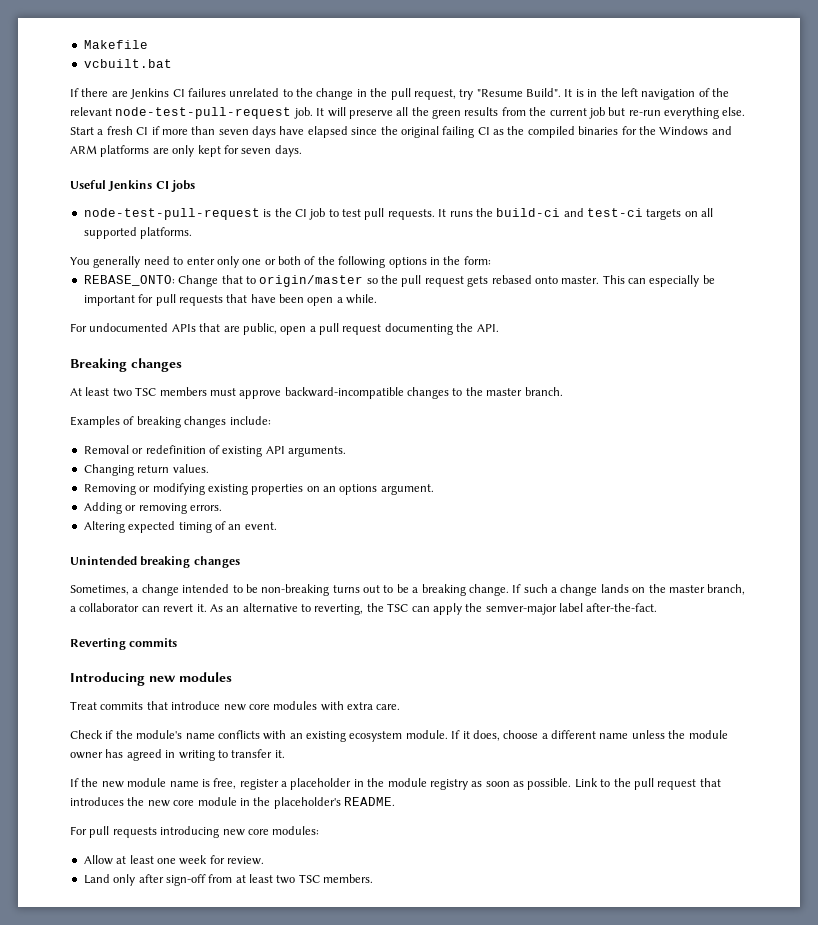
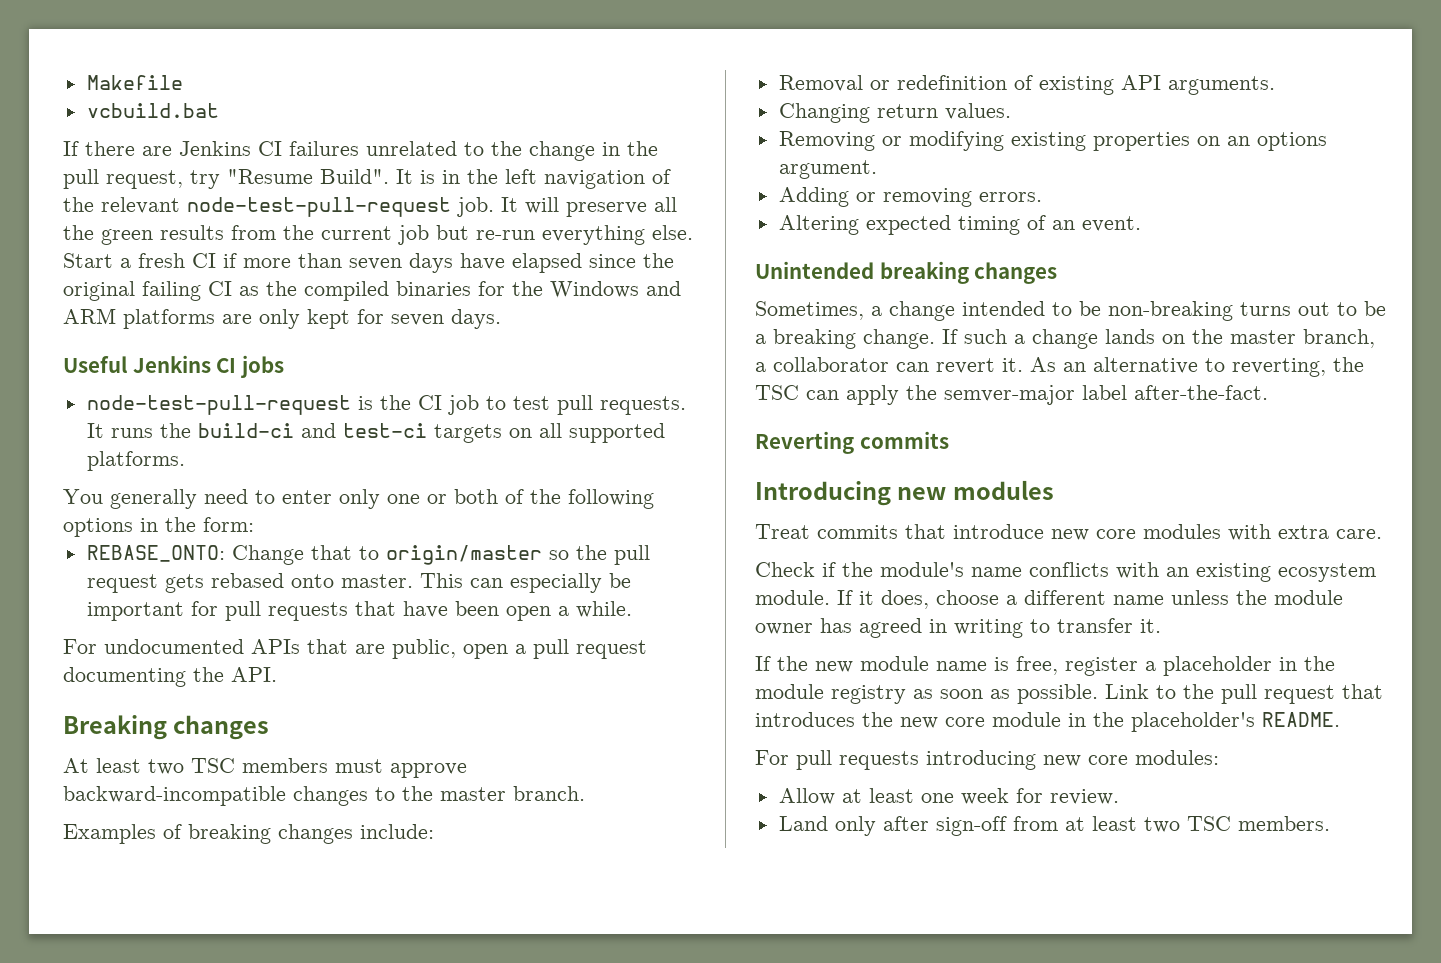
[83,59,172,68] vcbuilt.bat -> [86,103,219,118] vcbuild.bat

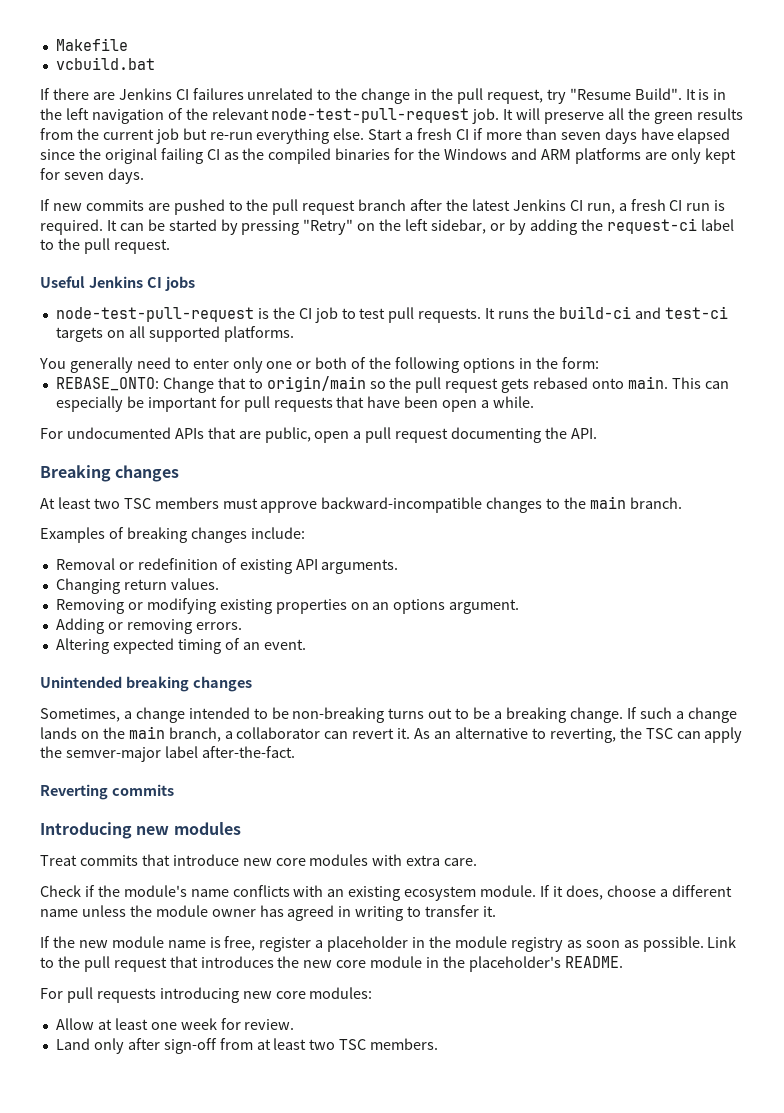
(501, 319) none -> [40,199,726,215] [40,218,734,235] [40,238,170,254] // If new commits are pushed to the pull request branch after the latest Jenkins CI run, a fresh CI run is required. It can be started by pressing "Retry" on the left sidebar, or by adding the request-ci label to the pull request.
[385,545,542,565] origin/master -> [266,376,366,392] origin/main
[340,574,413,588] master. -> [627,376,668,389] main.
[440,787,506,801] master -> [590,496,627,509] main
[1230,330,1296,344] master -> [128,726,165,739] main

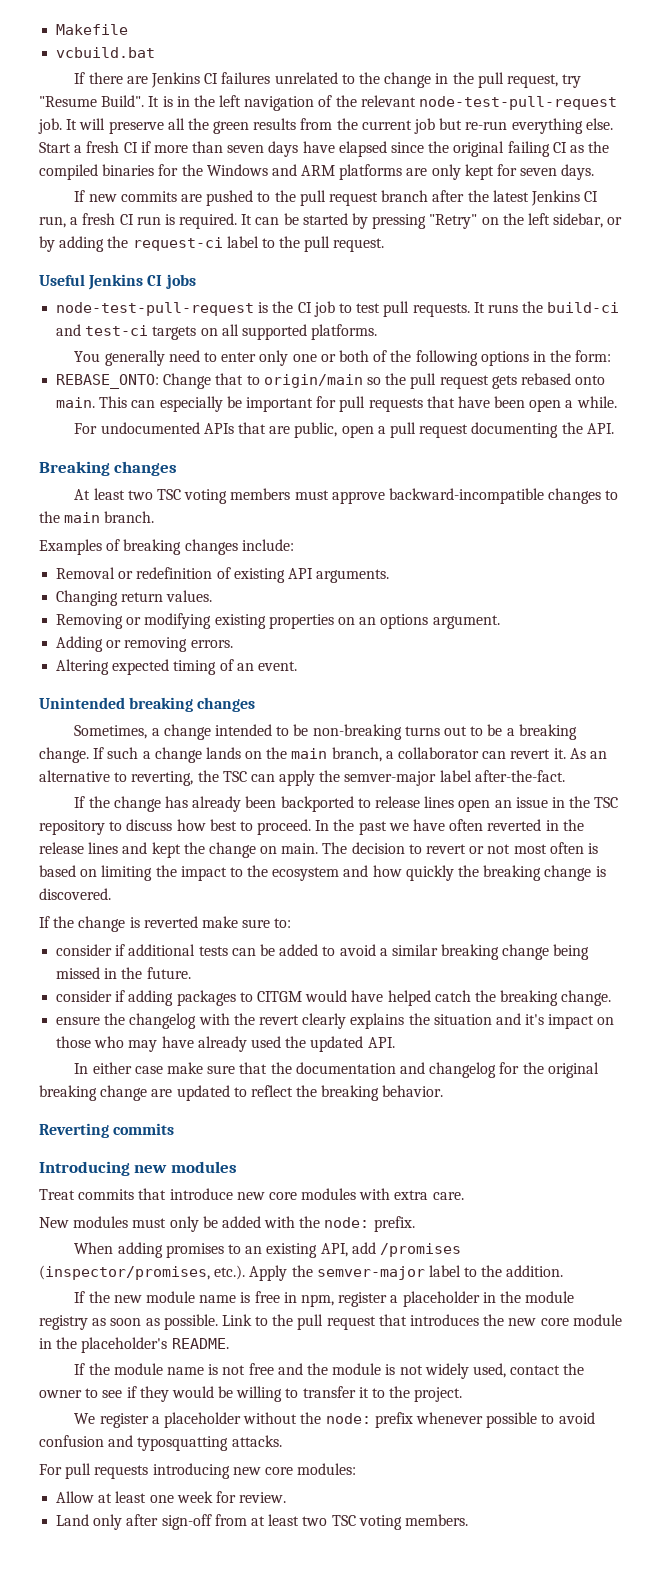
(151, 503) none -> [184,489,228,504] voting
(295, 752) none -> [74,796,619,812] [39,819,584,835] [39,842,598,858] [39,865,606,881] [39,888,111,900] [39,916,292,932] [56,944,590,960] [56,967,191,979] [56,990,612,1006] [56,1013,615,1029] [56,1036,395,1052] [74,1062,599,1078] [39,1085,444,1101] // If the change has already been backported to release lines open an issue in the TSC repository to discuss how best to proceed. In the past we have often reverted in the release lines and kept the change on main. The decision to revert or not most often is based on limiting the impact to the ecosystem and how quickly the breaking change is discovered. // If the change is reverted make sure to: // consider if additional tests can be added to avoid a similar breaking change being missed in the future. // consider if adding packages to CITGM would have helped catch the breaking change. // ensure the changelog with the revert clearly explains the situation and it's impact on those who may have already used the updated API. // In either case make sure that the documentation and changelog for the original breaking change are updated to reflect the breaking behavior.
[40,885,732,901] [40,905,497,921] Check if the module's name conflicts with an existing ecosystem module. If it does, choose a different name unless the module owner has agreed in writing to transfer it. -> [39,1216,415,1232] [74,1242,461,1258] [39,1265,564,1281] New modules must only be added with the node: prefix. // When adding promises to an existing API, add /promises (inspector/promises, etc.). Apply the semver-major label to the addition.
[224,936,256,951] free, -> [254,1291,334,1307] free in npm,
(623, 962) none -> [74,1363,585,1379] [39,1386,463,1402] [74,1412,595,1428] [39,1435,282,1451] // If the module name is not free and the module is not widely used, contact the owner to see if they would be willing to transfer it to the project. // We register a placeholder without the node: prefix whenever possible to avoid confusion and typosquatting attacks.
(367, 1044) none -> [358,1515,402,1530] voting

